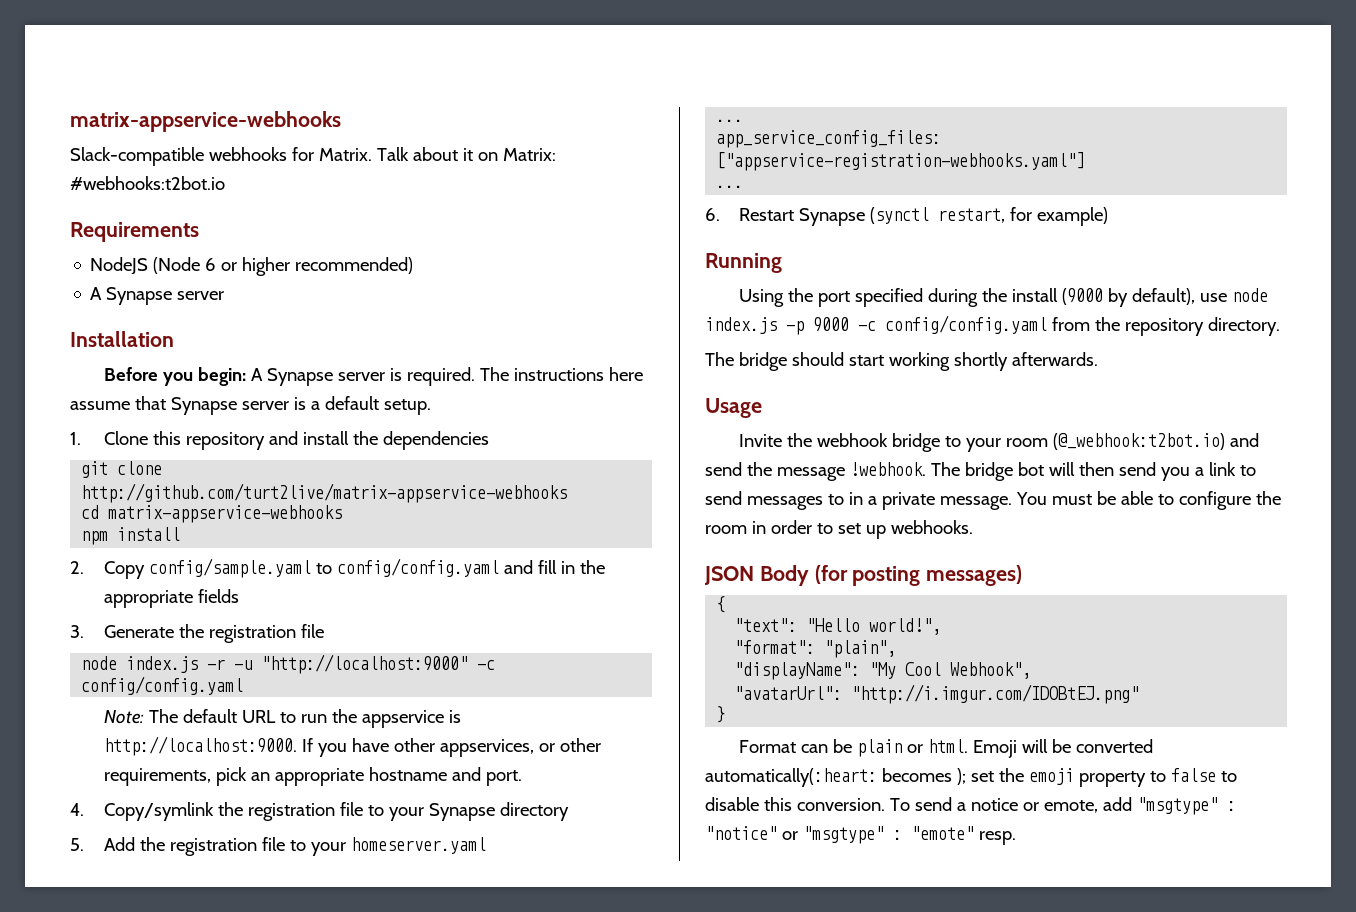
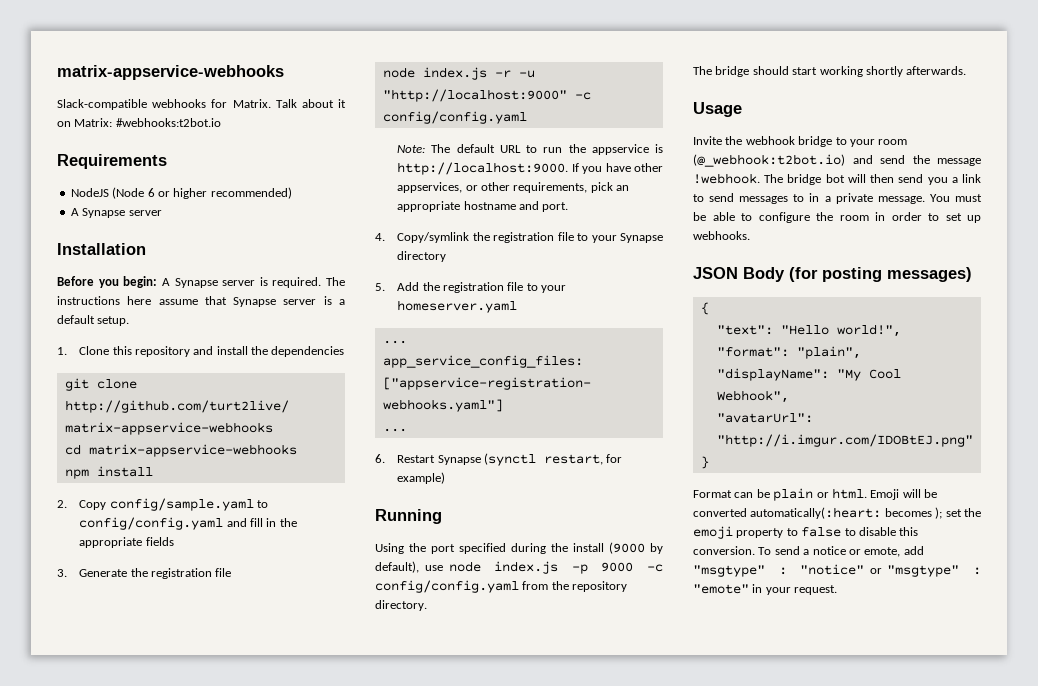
[978,831,1016,845] resp. -> [752,584,838,595] in your request.

